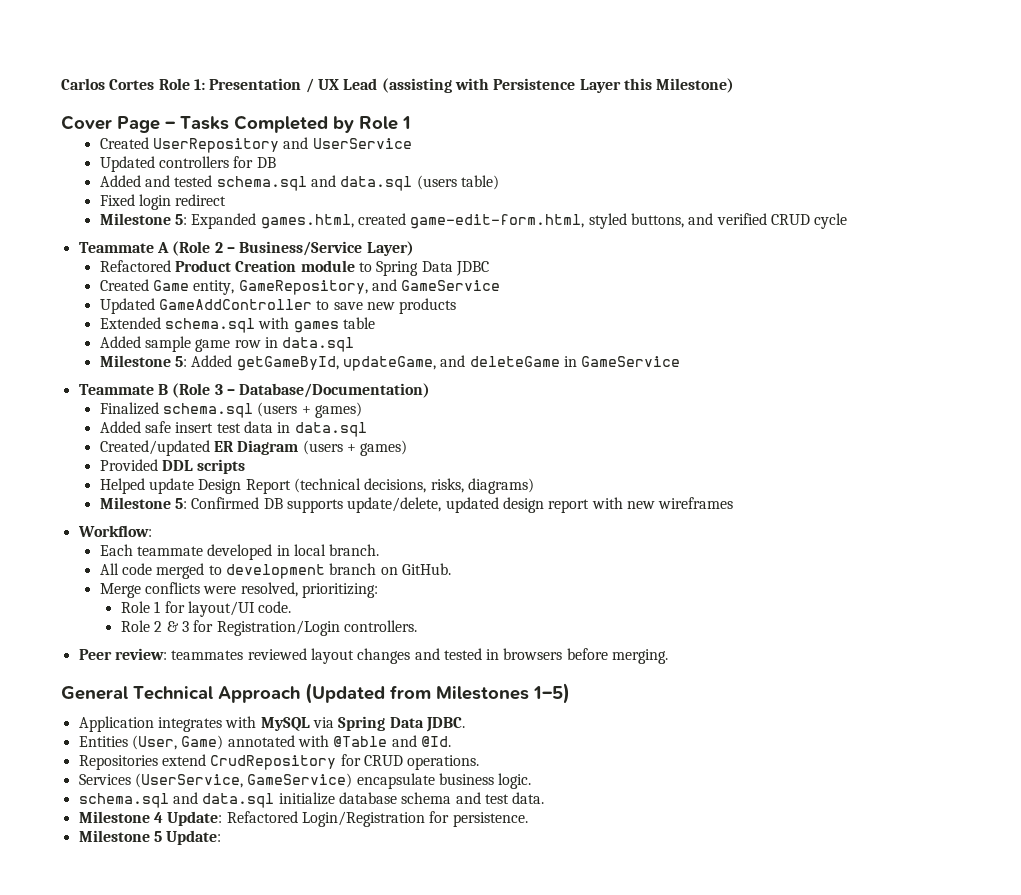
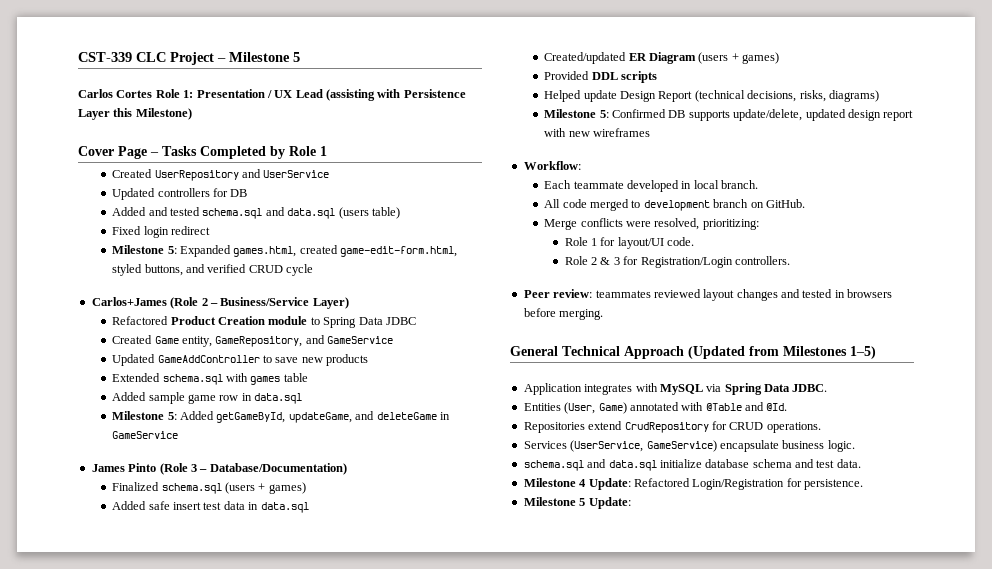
(61, 84) none -> [78,52,300,65] CST-339 CLC Project – Milestone 5 //
[78,242,169,253] Teammate A -> [91,297,167,306] Carlos+James
[78,384,168,395] Teammate B -> [91,463,157,472] James Pinto

